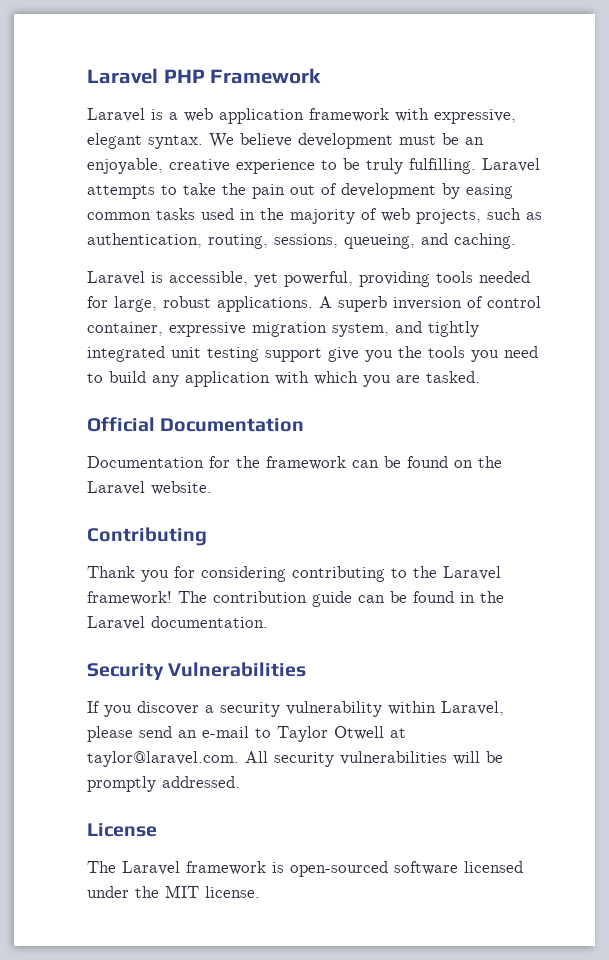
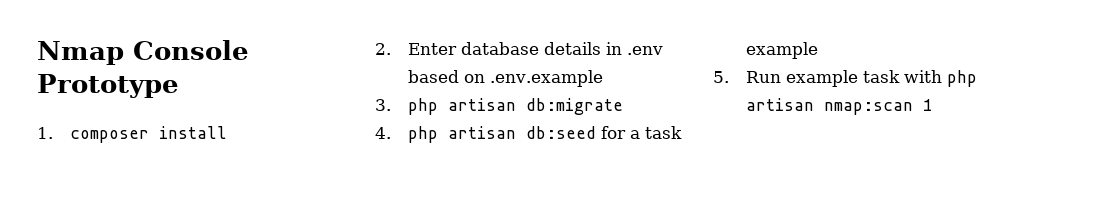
[87,68,322,84] [87,108,516,124] [87,133,484,149] [87,158,540,174] [87,183,513,199] [87,208,542,224] [87,233,516,249] [87,271,530,287] [87,296,541,312] [87,321,479,337] [87,346,538,362] [87,371,480,387] [87,417,305,432] [87,456,502,470] [87,481,212,495] [87,527,207,546] [87,566,501,582] [87,591,504,607] [87,616,268,630] [87,662,307,681] [87,701,504,717] [87,726,406,742] [87,751,503,767] [87,776,240,792] [87,823,157,837] [87,861,523,877] [87,885,260,898] Laravel PHP Framework // Laravel is a web application framework with expressive, elegant syntax. We believe development must be an enjoyable, creative experience to be truly fulfilling. Laravel attempts to take the pain out of development by easing common tasks used in the majority of web projects, such as authentication, routing, sessions, queueing, and caching. // Laravel is accessible, yet powerful, providing tools needed for large, robust applications. A superb inversion of control container, expressive migration system, and tightly integrated unit testing support give you the tools you need to build any application with which you are tasked. // Official Documentation // Documentation for the framework can be found on the Laravel website. // Contributing // Thank you for considering contributing to the Laravel framework! The contribution guide can be found in the Laravel documentation. // Security Vulnerabilities // If you discover a security vulnerability within Laravel, please send an e-mail to Taylor Otwell at taylor@laravel.com. All security vulnerabilities will be promptly addressed. // License // The Laravel framework is open-sourced software licensed under the MIT license. -> [37,40,249,65] [37,74,179,98] [37,126,227,143] [375,42,663,55] [407,70,603,87] [375,98,623,115] [375,126,682,143] [745,42,818,59] [713,70,977,87] [745,98,933,115] Nmap Console Prototype // 1. composer install // 2. Enter database details in .env based on .env.example // 3. php artisan db:migrate // 4. php artisan db:seed for a task example // 5. Run example task with php artisan nmap:scan 1

